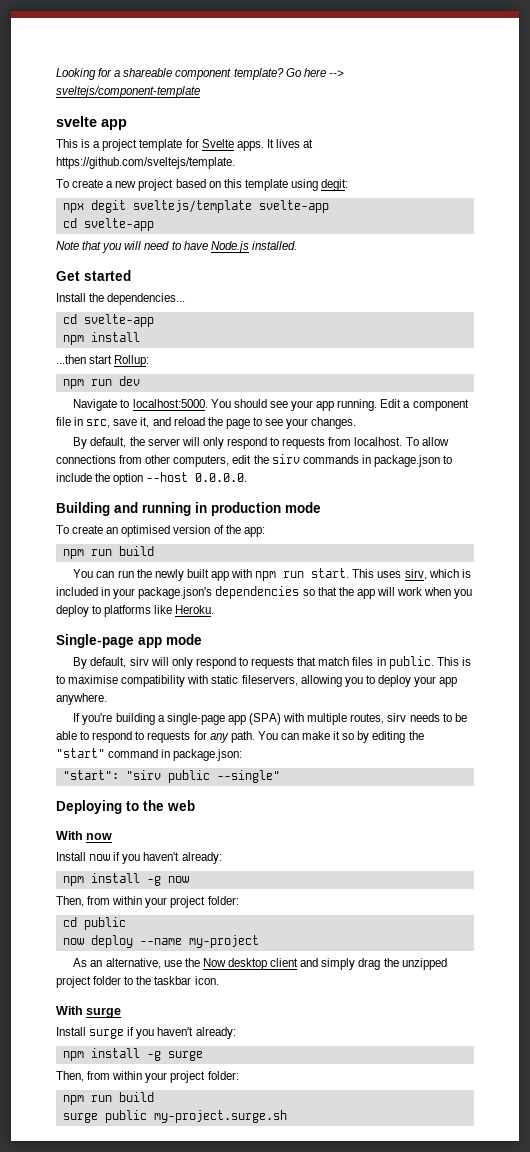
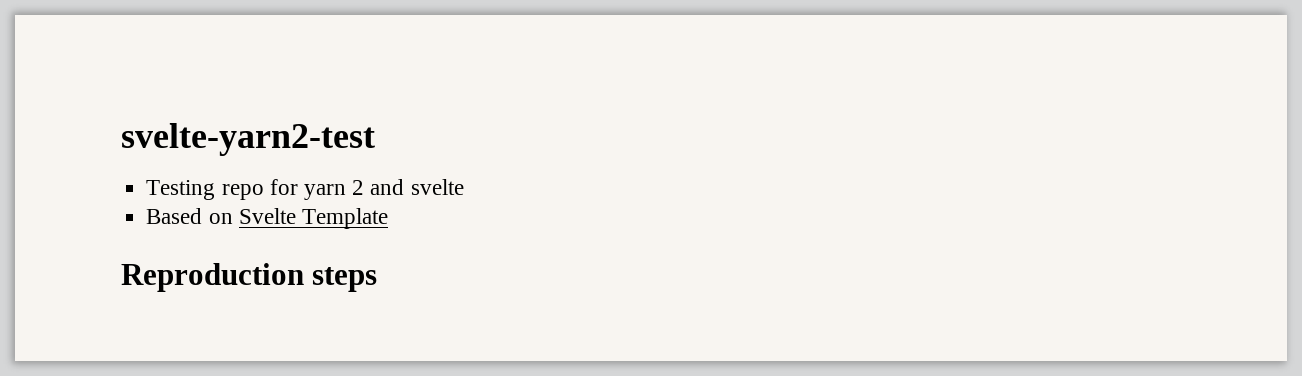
[56,68,344,80] [56,86,200,98] [56,116,127,130] [56,139,314,151] [56,157,235,169] [56,179,349,191] [62,200,329,213] [62,218,154,231] [56,241,297,253] [56,270,131,281] [56,293,186,305] [62,314,154,327] [62,332,140,345] [56,355,150,367] [62,376,140,389] [73,399,469,411] [56,417,357,429] [73,437,449,449] [56,454,453,467] [56,472,248,485] [56,502,321,516] [56,525,265,537] [62,546,154,559] [73,568,471,581] [56,586,473,599] [56,605,215,617] [56,634,202,648] [73,656,471,669] [56,675,458,687] [56,693,107,705] [73,713,467,725] [56,731,424,743] [56,748,243,761] [62,770,280,783] [56,800,195,814] [56,831,113,840] [56,852,222,864] [62,873,189,886] [56,896,239,908] [62,917,126,930] [62,935,259,948] [73,958,447,970] [56,976,219,988] [56,1006,122,1018] [56,1027,236,1039] [62,1048,203,1061] [56,1071,239,1083] [62,1092,154,1105] [62,1110,287,1123] Looking for a shareable component template? Go here --> sveltejs/component-template // svelte app // This is a project template for Svelte apps. It lives at https://github.com/sveltejs/template. // To create a new project based on this template using degit: // npx degit sveltejs/template svelte-app // cd svelte-app // Note that you will need to have Node.js installed. // Get started // Install the dependencies... // cd svelte-app // npm install // ...then start Rollup: // npm run dev // Navigate to localhost:5000. You should see your app running. Edit a component file in src, save it, and reload the page to see your changes. // By default, the server will only respond to requests from localhost. To allow connections from other computers, edit the sirv commands in package.json to include the option --host 0.0.0.0. // Building and running in production mode // To create an optimised version of the app: // npm run build // You can run the newly built app with npm run start. This uses sirv, which is included in your package.json's dependencies so that the app will work when you deploy to platforms like Heroku. // Single-page app mode // By default, sirv will only respond to requests that match files in public. This is to maximise compatibility with static fileservers, allowing you to deploy your app anywhere. // If you're building a single-page app (SPA) with multiple routes, sirv needs to be able to respond to requests for any path. You can make it so by editing the "start" command in package.json: // "start": "sirv public --single" // Deploying to the web // With now // Install now if you haven't already: // npm install -g now // Then, from within your project folder: // cd public // now deploy --name my-project // As an alternative, use the Now desktop client and simply drag the unzipped project folder to the taskbar icon. // With surge // Install surge if you haven't already: // npm install -g surge // Then, from within your project folder: // npm run build // surge public my-project.surge.sh -> [121,123,375,156] [146,179,464,200] [146,208,388,229] [121,263,378,292] svelte-yarn2-test // Testing repo for yarn 2 and svelte // Based on Svelte Template // Reproduction steps

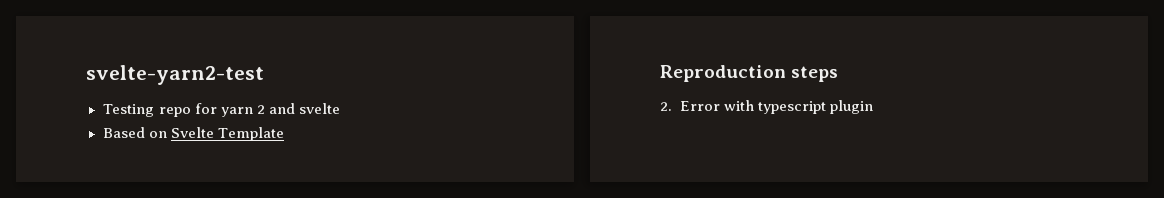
(378, 279) none -> [660,100,873,114] // 2. Error with typescript plugin

